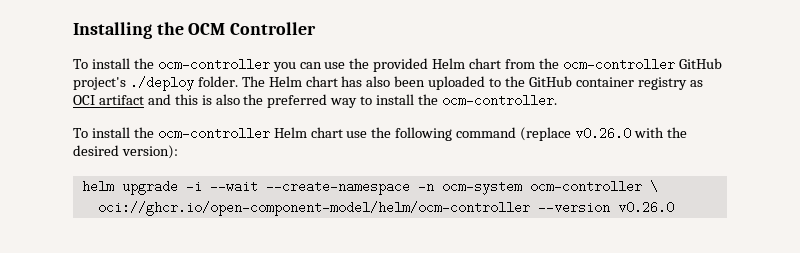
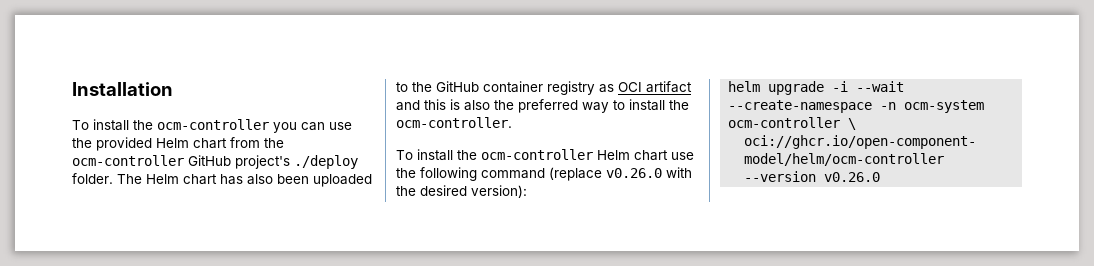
[73,22,317,39] Installing the OCM Controller -> [72,82,173,96] Installation

